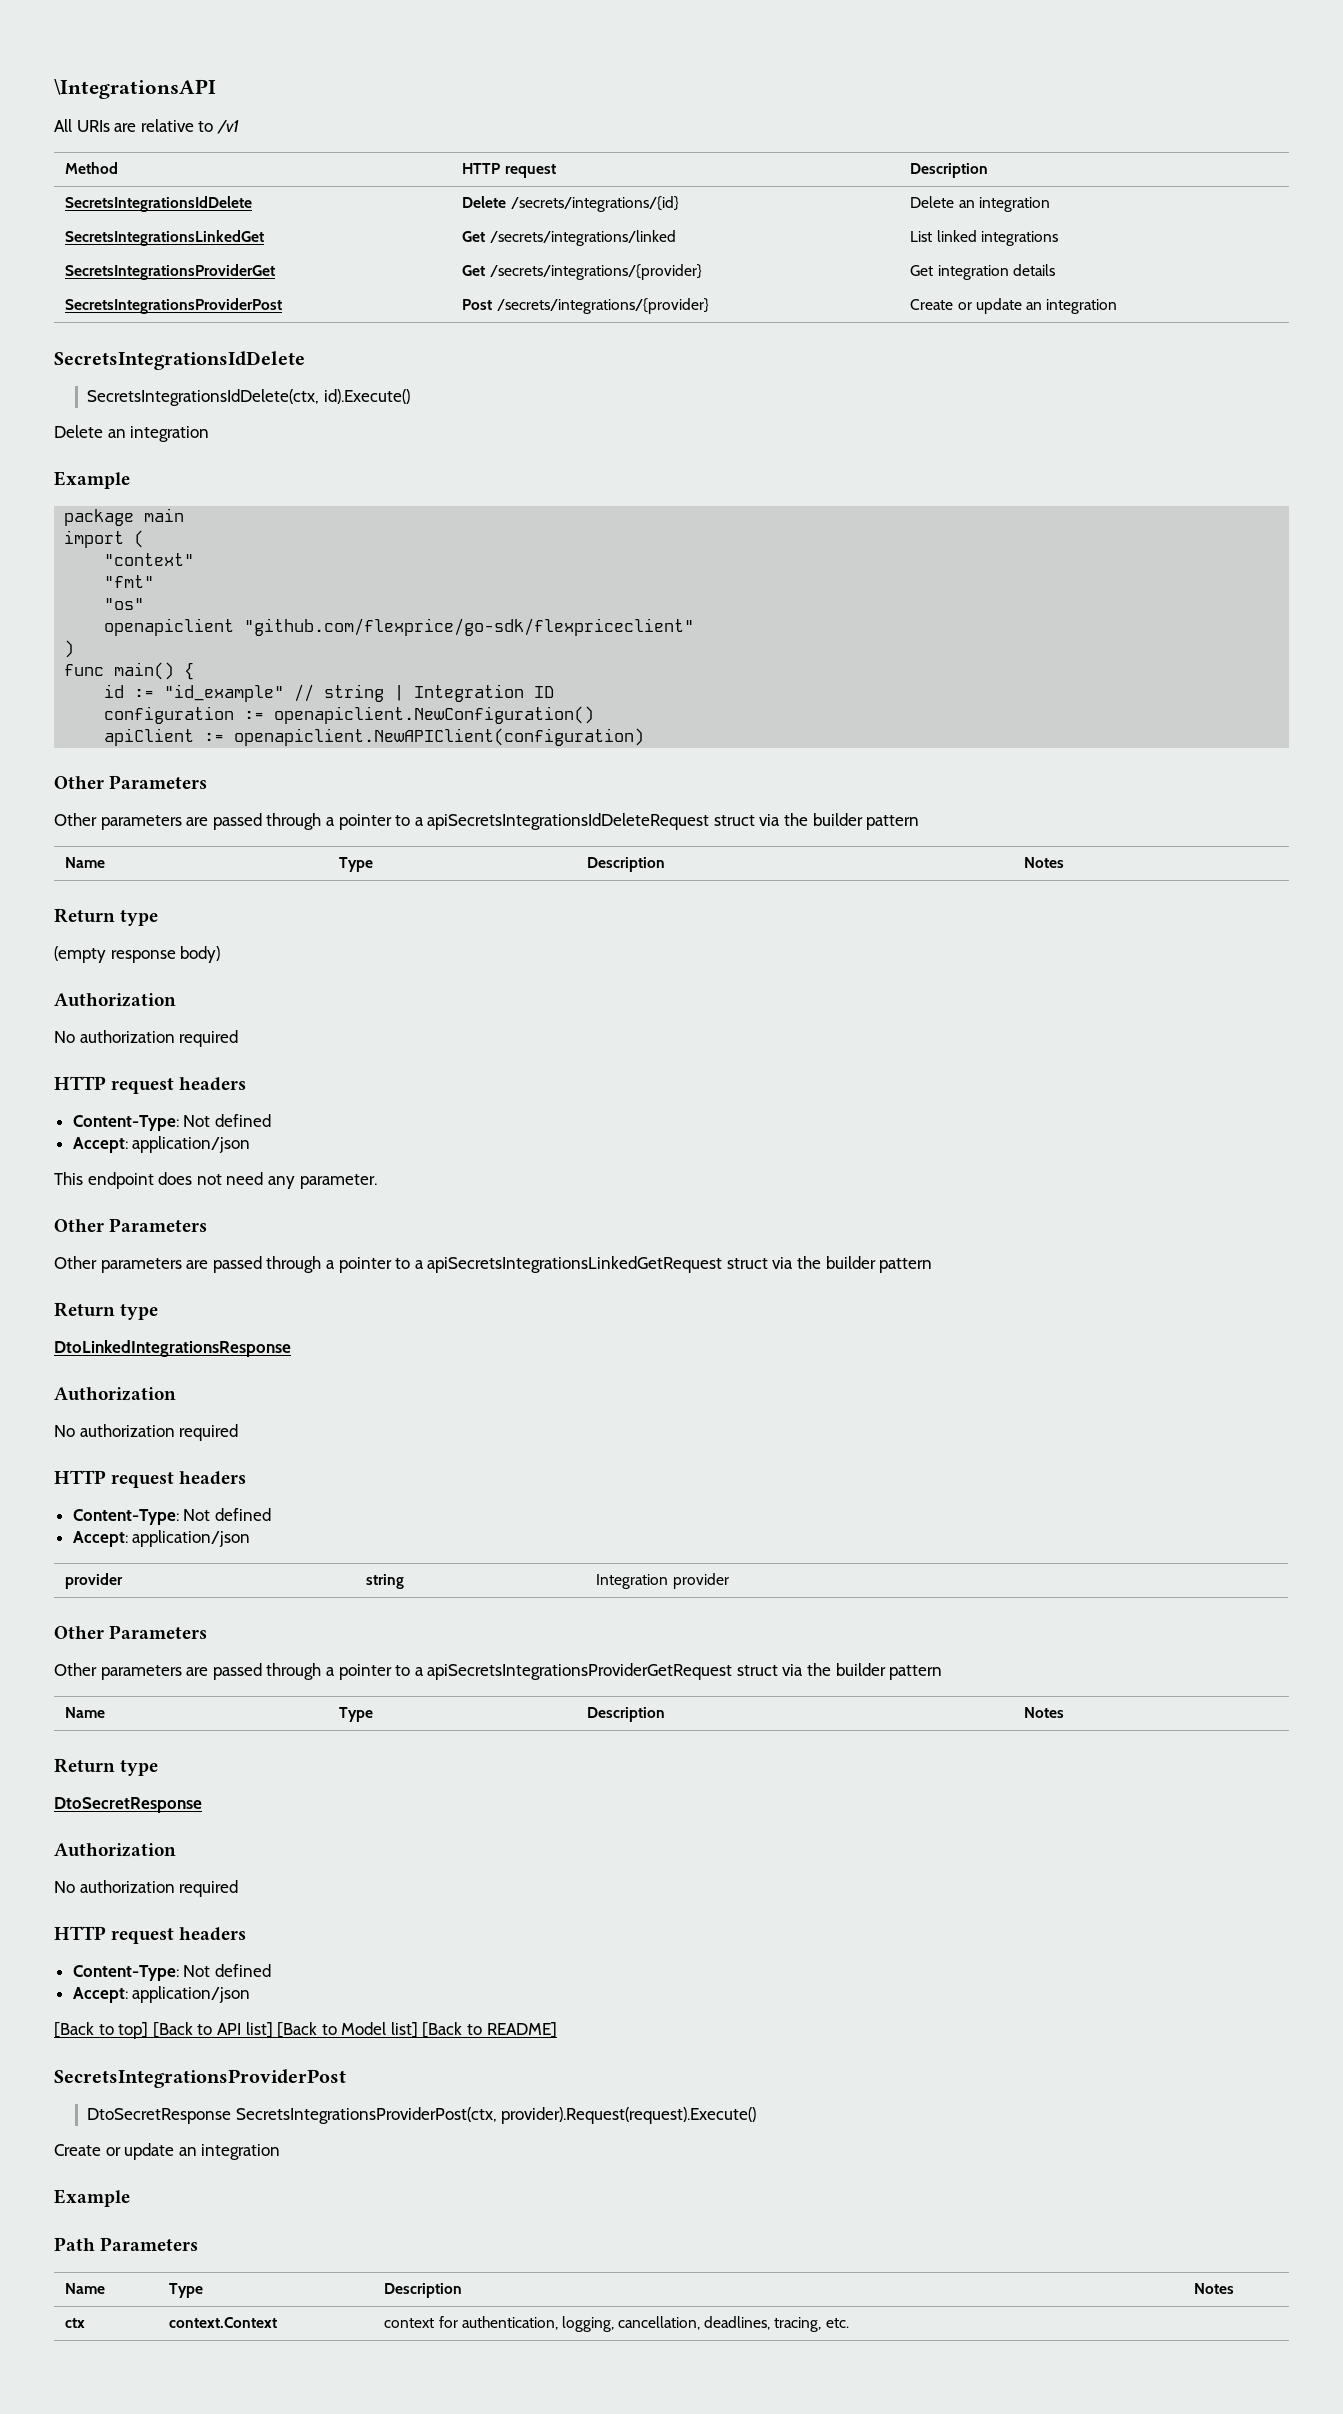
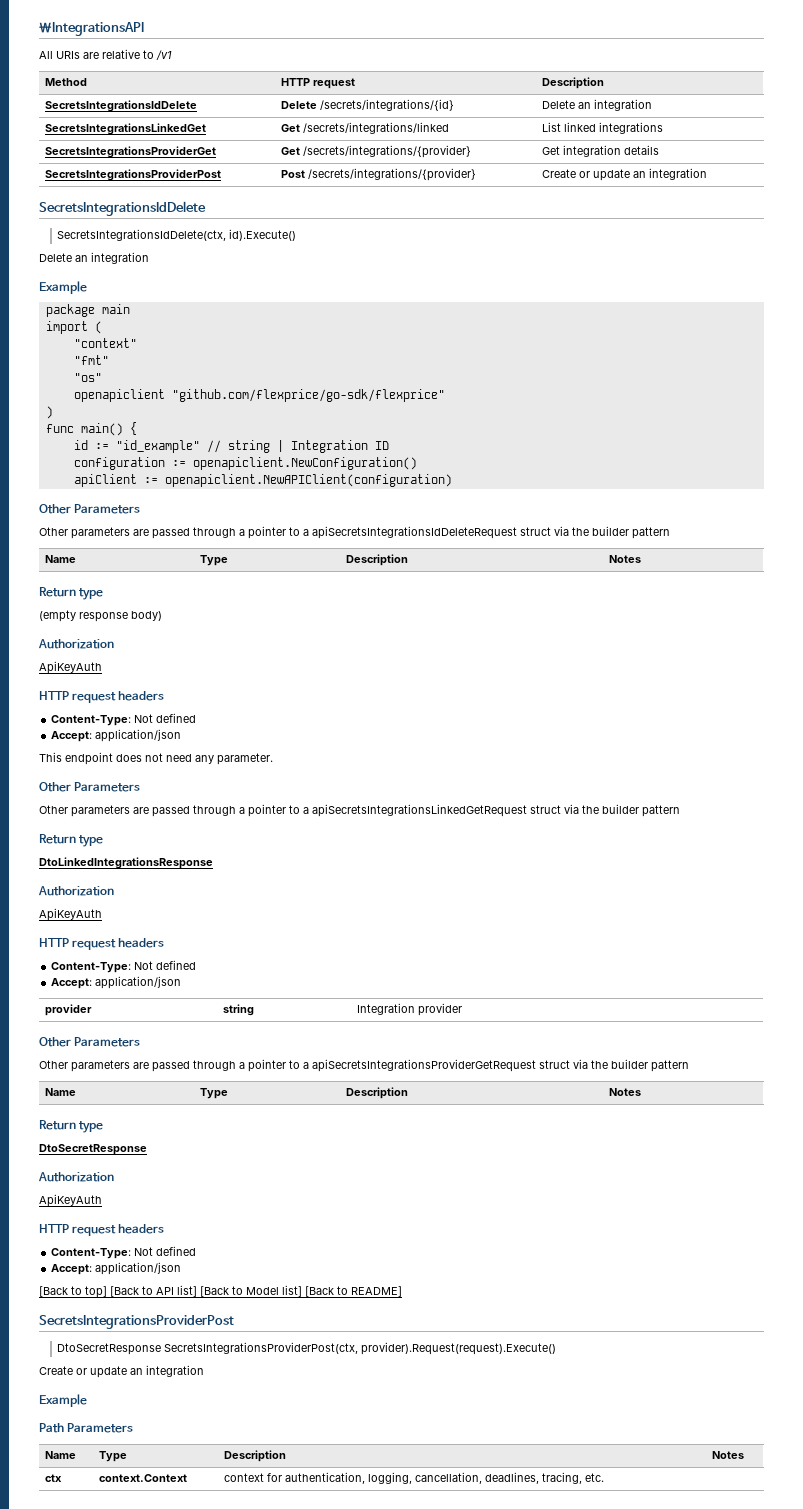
[244,618,695,636] "github.com/flexprice/go-sdk/flexpriceclient" -> [171,389,445,402] "github.com/flexprice/go-sdk/flexprice"
[54,1030,239,1047] No authorization required -> [39,661,102,674] ApiKeyAuth
[54,1424,239,1441] No authorization required -> [39,908,102,921] ApiKeyAuth
[54,1880,239,1897] No authorization required -> [39,1194,102,1207] ApiKeyAuth

